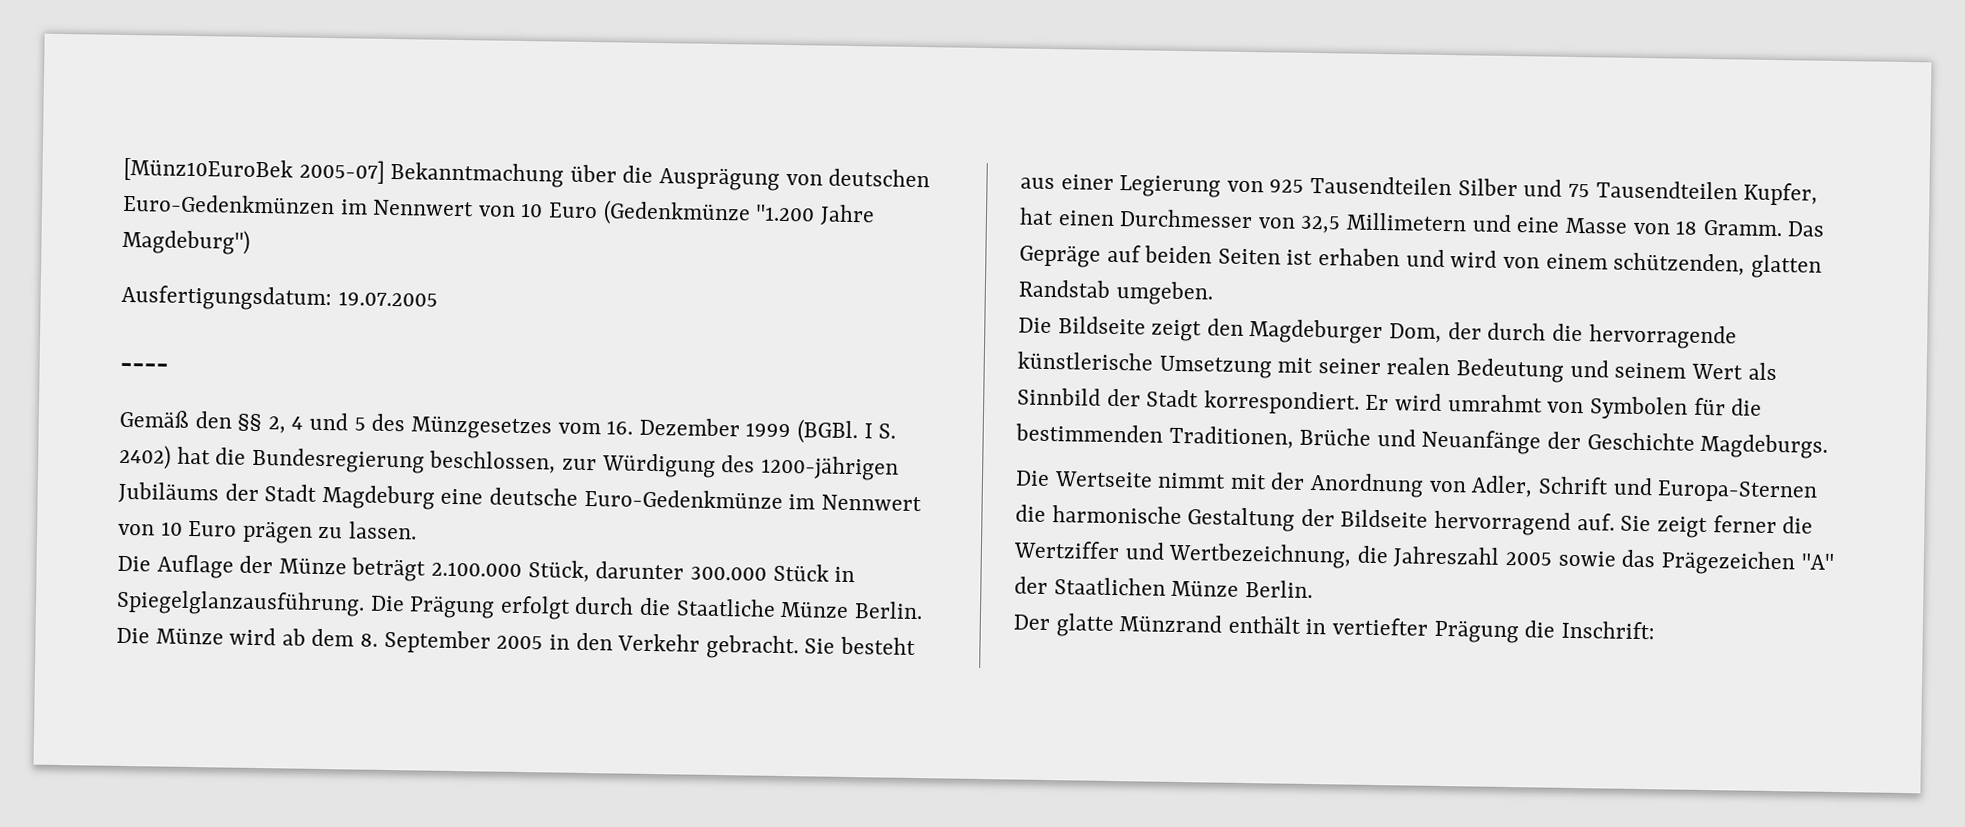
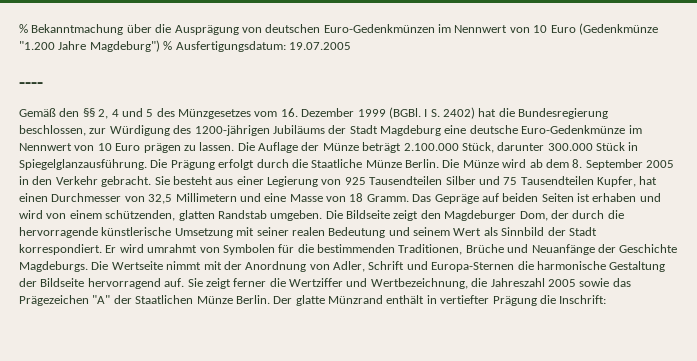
[123,157,385,184] [Münz10EuroBek 2005-07] -> [19,24,28,33] %
(250, 241) // -> [163,41,173,50] %
(418, 530) // -> (235, 146) none
(1214, 293) // -> (323, 215) none
(1829, 446) // -> (88, 266) none
(1313, 589) // -> (270, 299) none

